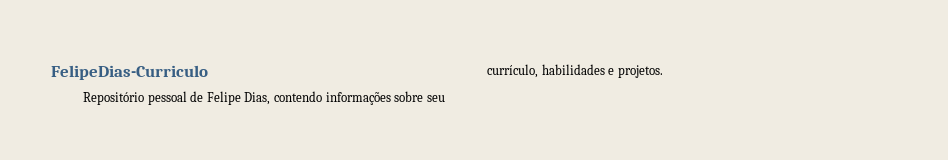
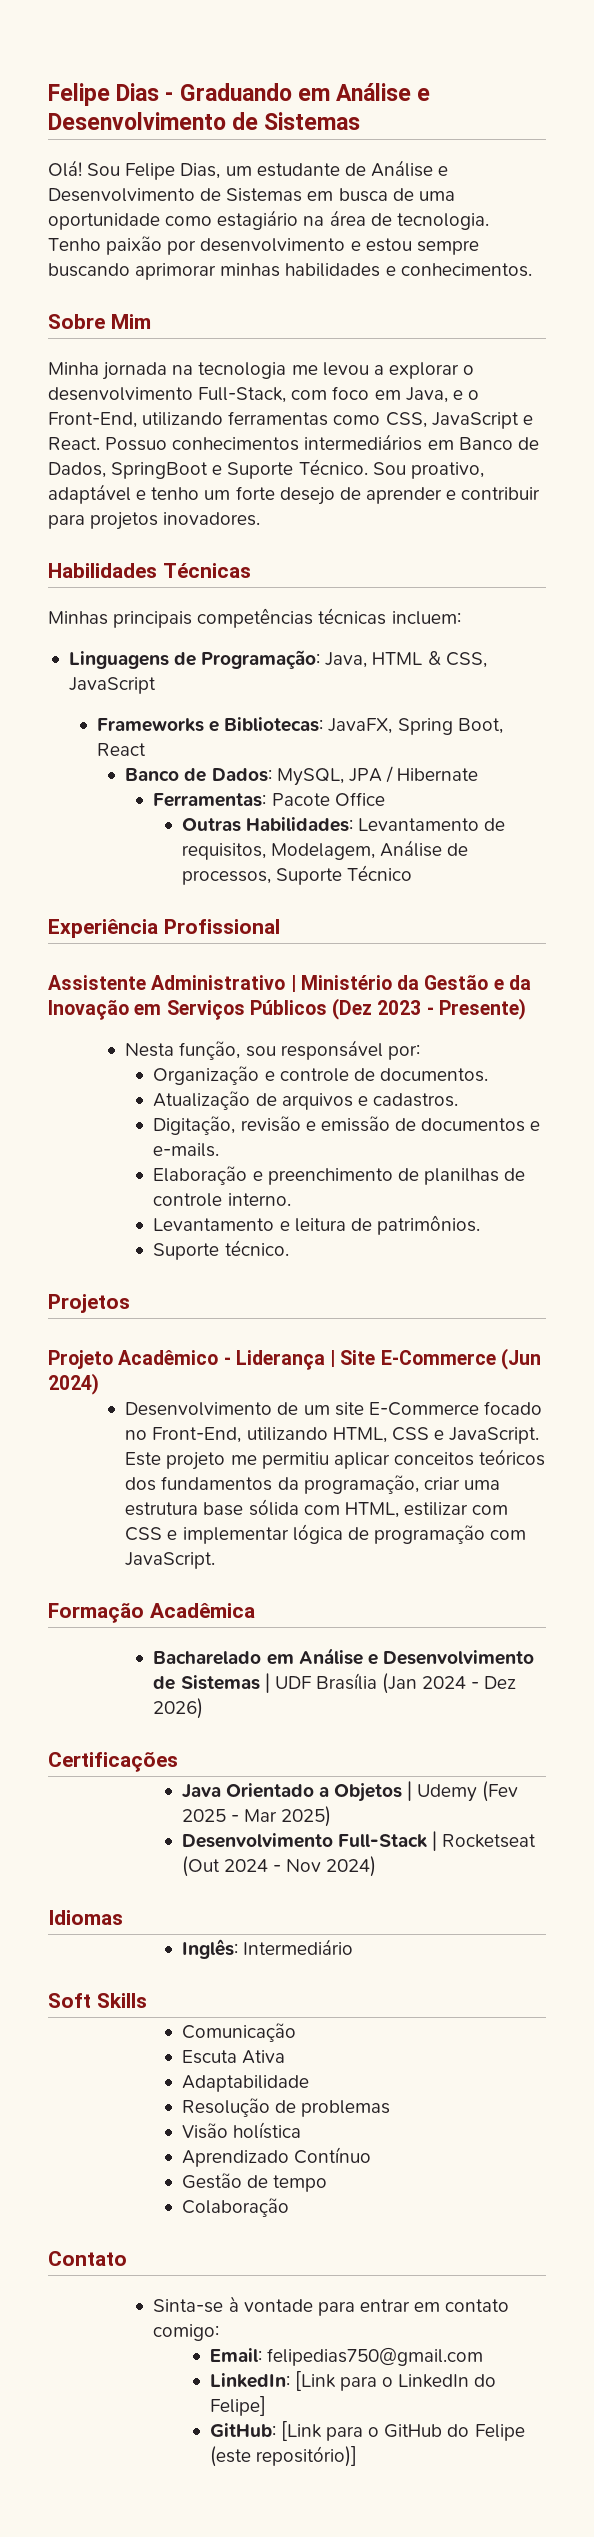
[51,65,208,80] [83,91,445,105] [487,64,663,78] FelipeDias-Curriculo // Repositório pessoal de Felipe Dias, contendo informações sobre seu currículo, habilidades e projetos. -> [48,83,431,106] [48,112,361,130] [48,160,449,180] [48,188,455,202] [48,210,489,230] [48,236,479,255] [48,263,532,280] [48,314,151,329] [48,362,475,380] [48,386,479,403] [48,411,533,429] [48,434,539,451] [48,459,484,479] [48,484,541,505] [48,512,261,530] [48,563,251,578] [48,608,461,628] [68,650,487,669] [68,677,156,694] [97,717,503,735] [97,743,147,756] [125,766,479,786] [153,792,385,807] [181,817,506,832] [181,840,469,860] [181,865,412,885] [48,919,280,938] [48,975,531,992] [48,998,526,1020] [125,1040,420,1060] [153,1066,488,1085] [153,1091,458,1110] [153,1116,541,1135] [153,1143,220,1157] [153,1166,526,1185] [153,1193,291,1207] [153,1215,480,1235] [153,1240,289,1260] [48,1294,130,1313] [48,1348,541,1370] [48,1373,99,1395] [125,1401,542,1416] [125,1427,540,1444] [125,1449,546,1470] [125,1475,500,1494] [125,1499,509,1518] [125,1524,527,1544] [125,1552,216,1569] [48,1603,255,1623] [153,1648,534,1665] [153,1673,517,1694] [153,1698,204,1719] [48,1752,178,1772] [181,1781,519,1802] [181,1806,332,1827] [181,1831,537,1851] [181,1856,377,1877] [48,1910,123,1925] [181,1939,353,1959] [48,1993,147,2008] [181,2023,296,2042] [181,2050,285,2064] [181,2075,309,2092] [181,2098,390,2117] [181,2122,301,2139] [181,2147,371,2167] [181,2173,327,2192] [181,2198,289,2217] [48,2251,127,2266] [153,2296,510,2316] [153,2324,220,2341] [209,2347,483,2366] [209,2371,497,2391] [209,2396,266,2416] [209,2421,525,2441] [209,2446,357,2467] Felipe Dias - Graduando em Análise e Desenvolvimento de Sistemas // Olá! Sou Felipe Dias, um estudante de Análise e Desenvolvimento de Sistemas em busca de uma oportunidade como estagiário na área de tecnologia. Tenho paixão por desenvolvimento e estou sempre buscando aprimorar minhas habilidades e conhecimentos. // Sobre Mim // Minha jornada na tecnologia me levou a explorar o desenvolvimento Full-Stack, com foco em Java, e o Front-End, utilizando ferramentas como CSS, JavaScript e React. Possuo conhecimentos intermediários em Banco de Dados, SpringBoot e Suporte Técnico. Sou proativo, adaptável e tenho um forte desejo de aprender e contribuir para projetos inovadores. // Habilidades Técnicas // Minhas principais competências técnicas incluem: // Linguagens de Programação: Java, HTML & CSS, JavaScript // Frameworks e Bibliotecas: JavaFX, Spring Boot, React // Banco de Dados: MySQL, JPA / Hibernate // Ferramentas: Pacote Office // Outras Habilidades: Levantamento de requisitos, Modelagem, Análise de processos, Suporte Técnico // Experiência Profissional // Assistente Administrativo | Ministério da Gestão e da Inovação em Serviços Públicos (Dez 2023 - Presente) // Nesta função, sou responsável por: // Organização e controle de documentos. // Atualização de arquivos e cadastros. // Digitação, revisão e emissão de documentos e e-mails. // Elaboração e preenchimento de planilhas de controle interno. // Levantamento e leitura de patrimônios. // Suporte técnico. // Projetos // Projeto Acadêmico - Liderança | Site E-Commerce (Jun 2024) // Desenvolvimento de um site E-Commerce focado no Front-End, utilizando HTML, CSS e JavaScript. Este projeto me permitiu aplicar conceitos teóricos dos fundamentos da programação, criar uma estrutura base sólida com HTML, estilizar com CSS e implementar lógica de programação com JavaScript. // Formação Acadêmica // Bacharelado em Análise e Desenvolvimento de Sistemas | UDF Brasília (Jan 2024 - Dez 2026) // Certificações // Java Orientado a Objetos | Udemy (Fev 2025 - Mar 2025) // Desenvolvimento Full-Stack | Rocketseat (Out 2024 - Nov 2024) // Idiomas // Inglês: Intermediário // Soft Skills // Comunicação // Escuta Ativa // Adaptabilidade // Resolução de problemas // Visão holística // Aprendizado Contínuo // Gestão de tempo // Colaboração // Contato // Sinta-se à vontade para entrar em contato comigo: // Email: felipedias750@gmail.com // LinkedIn: [Link para o LinkedIn do Felipe] // GitHub: [Link para o GitHub do Felipe (este repositório)]

